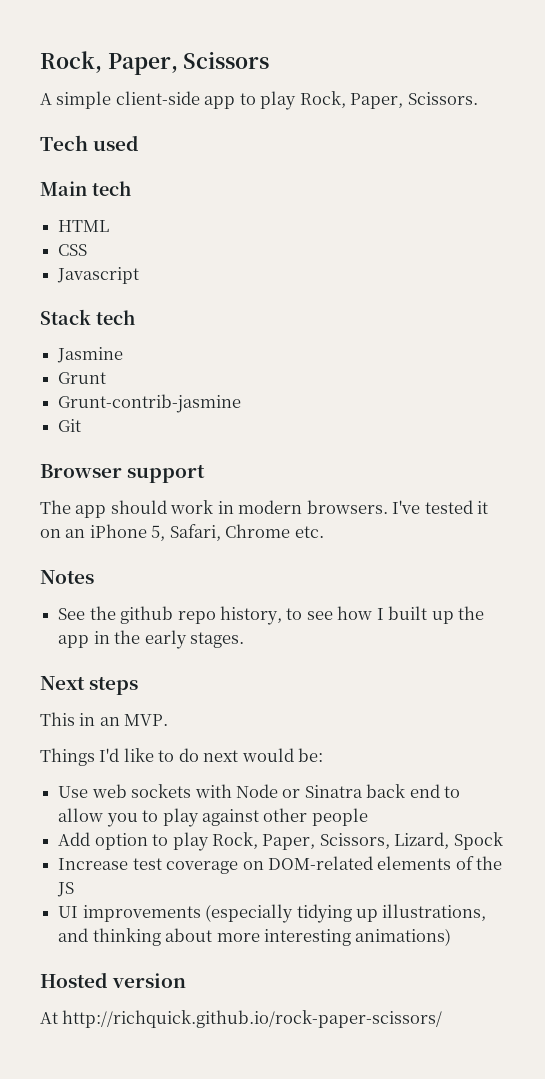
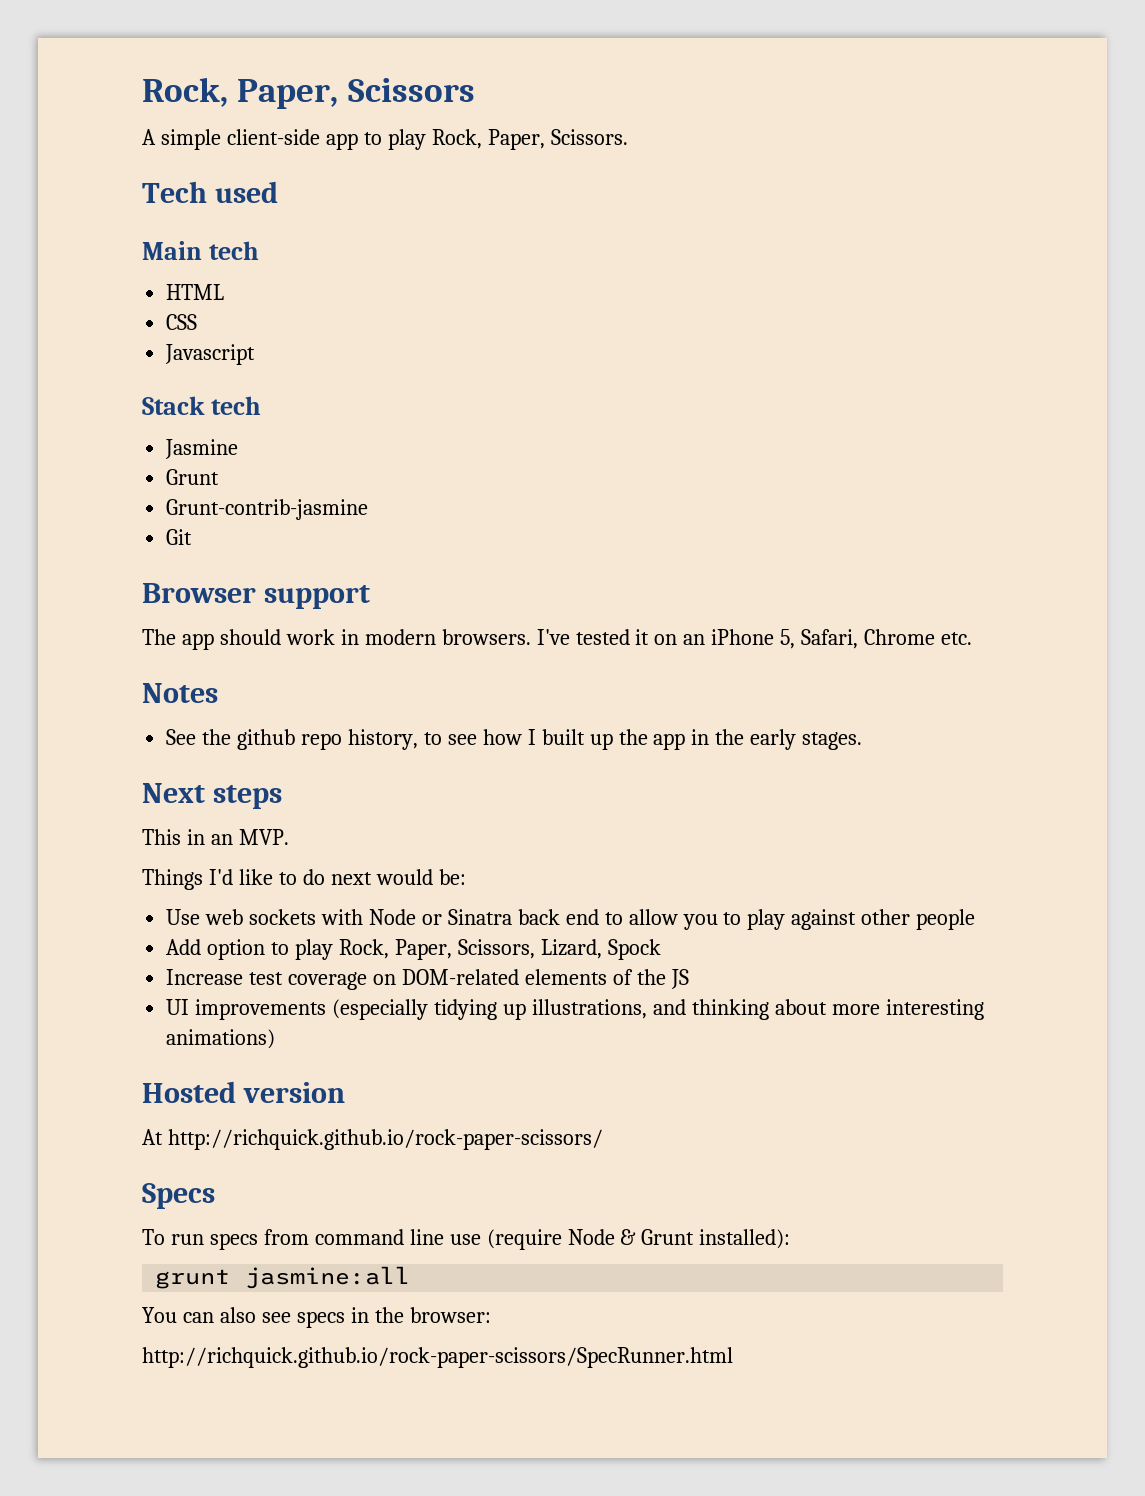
(443, 1019) none -> [142,1183,215,1209] [142,1229,791,1250] [155,1266,411,1289] [142,1307,491,1328] [142,1347,733,1368] // Specs // To run specs from command line use (require Node & Grunt installed): // grunt jasmine:all // You can also see specs in the browser: // http://richquick.github.io/rock-paper-scissors/SpecRunner.html

